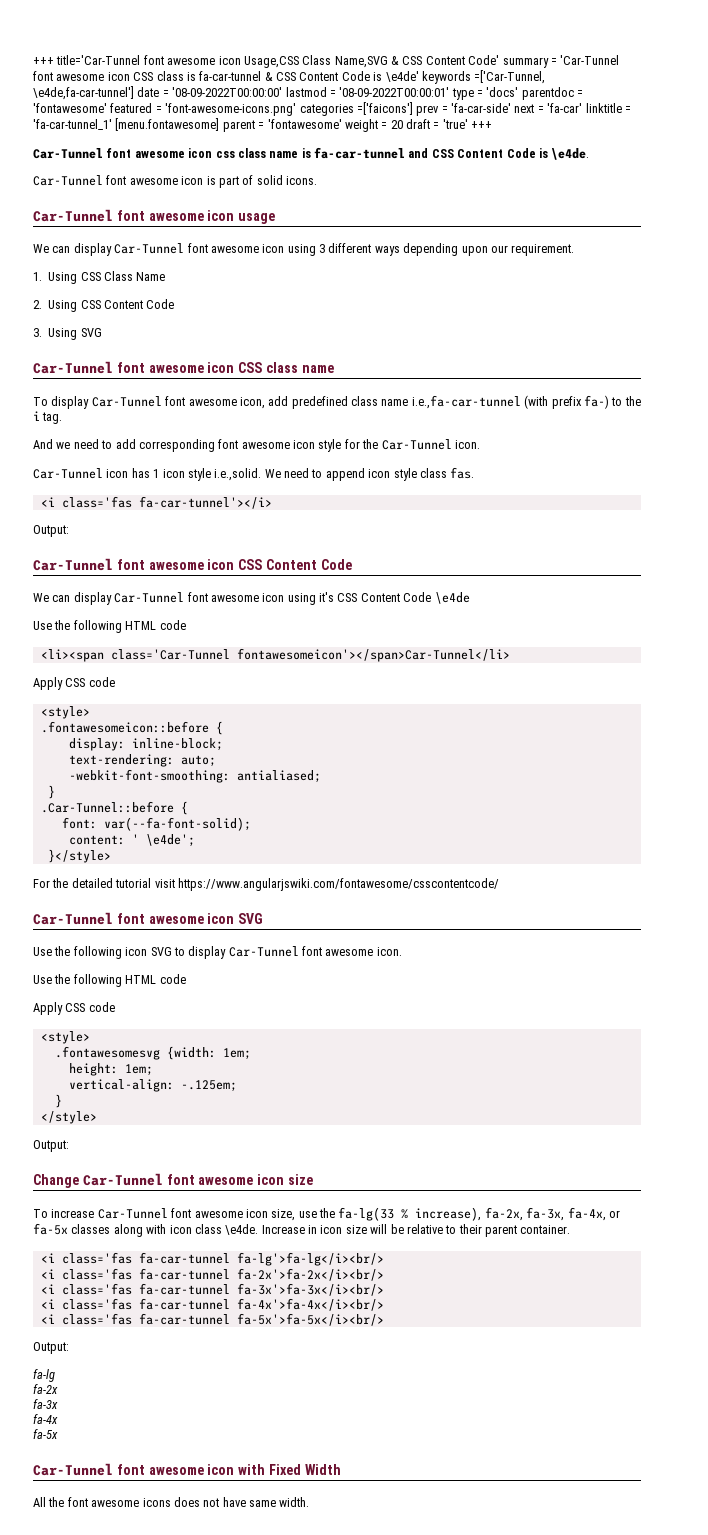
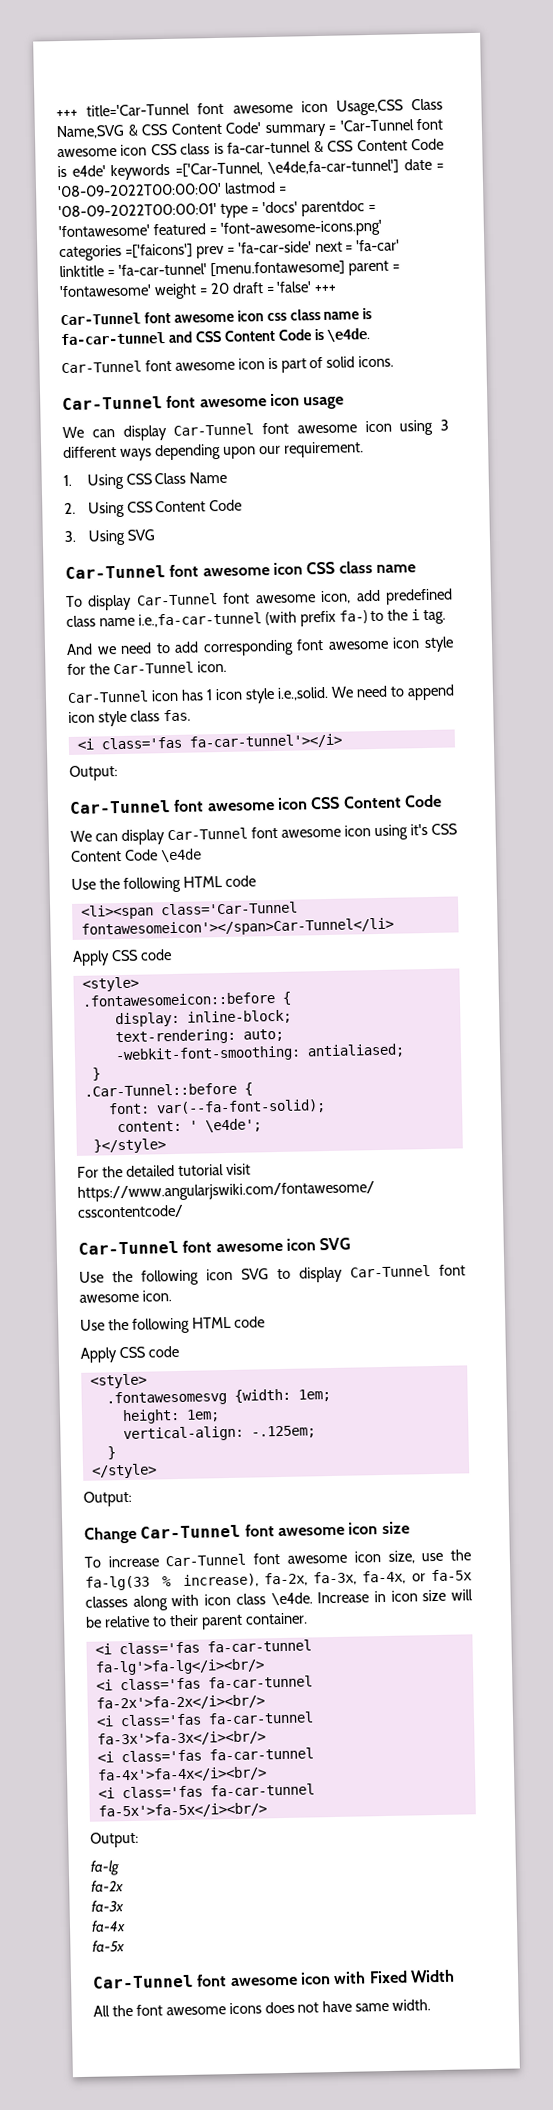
[385,71,419,82] \e4de' -> [71,165,106,177] e4de'
[33,119,112,130] 'fa-car-tunnel_1' -> [117,263,207,276] 'fa-car-tunnel'
[442,119,468,129] 'true' -> [276,281,313,293] 'false'

